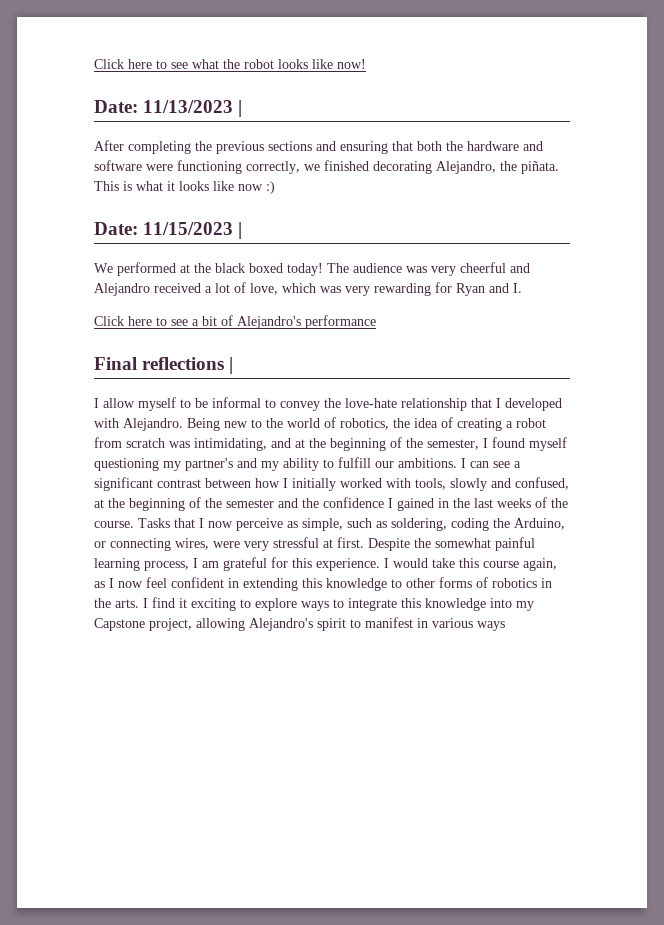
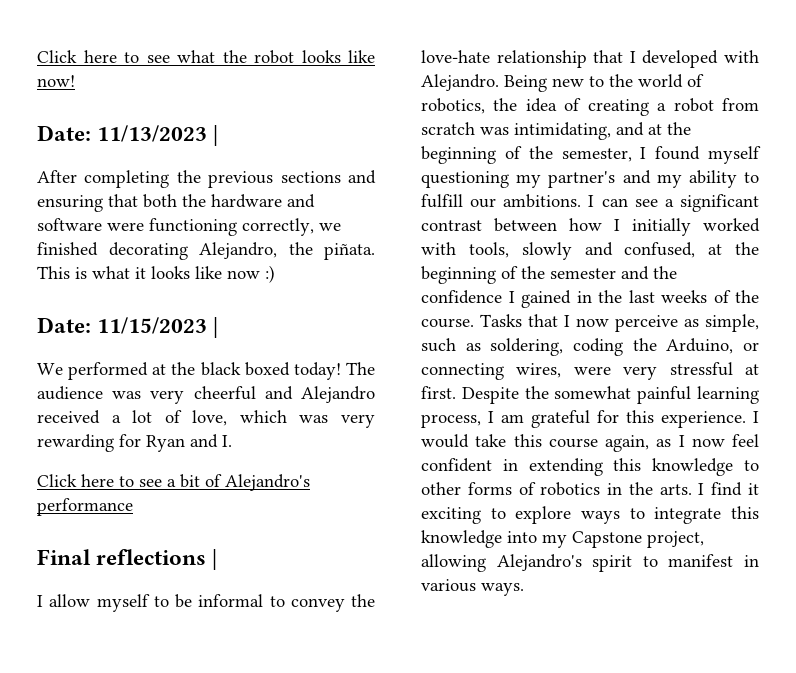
[477,621,505,631] ways -> [481,583,524,596] ways.

